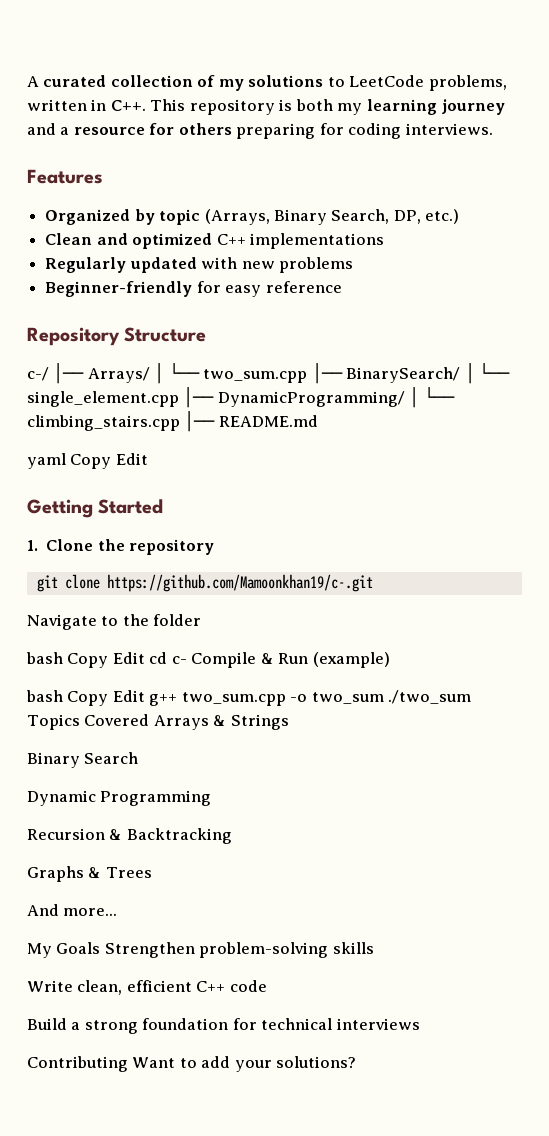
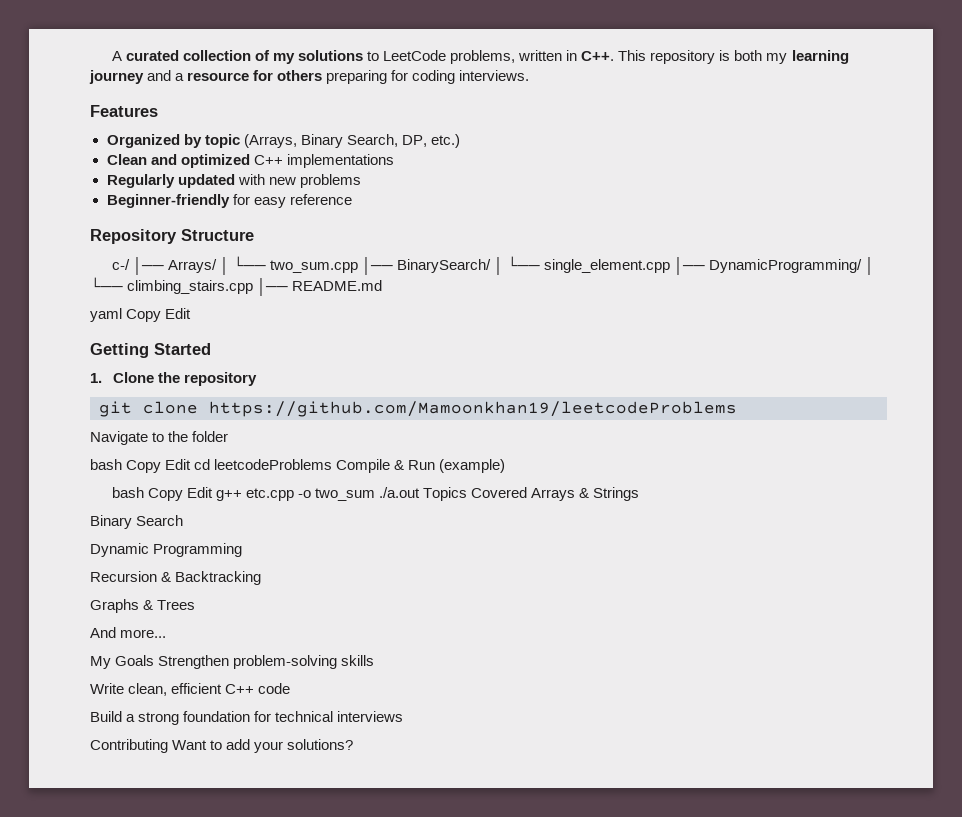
[106,574,373,592] https://github.com/Mamoonkhan19/c-.git -> [209,401,737,417] https://github.com/Mamoonkhan19/leetcodeProblems
[171,656,187,664] c- -> [214,459,333,470] leetcodeProblems
[181,692,286,706] two_sum.cpp -> [245,488,294,501] etc.cpp
[388,690,472,704] ./two_sum -> [379,487,421,498] ./a.out

